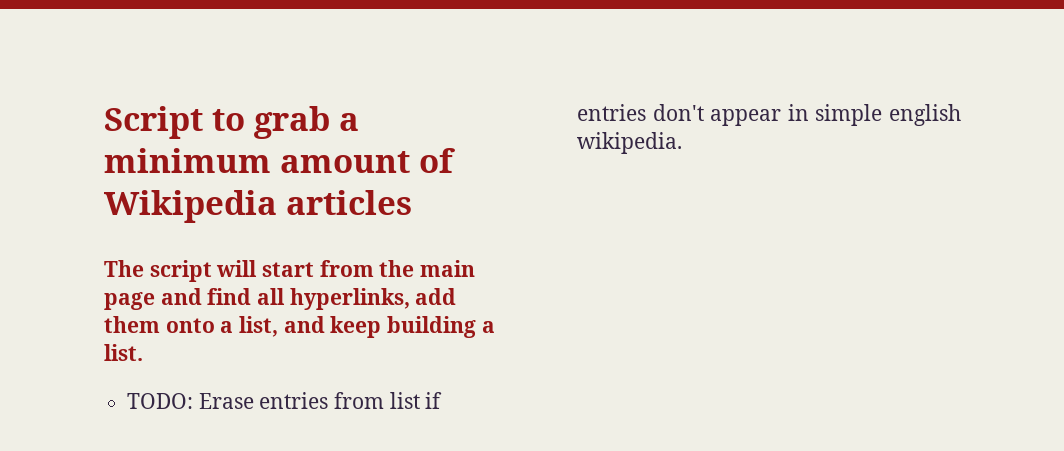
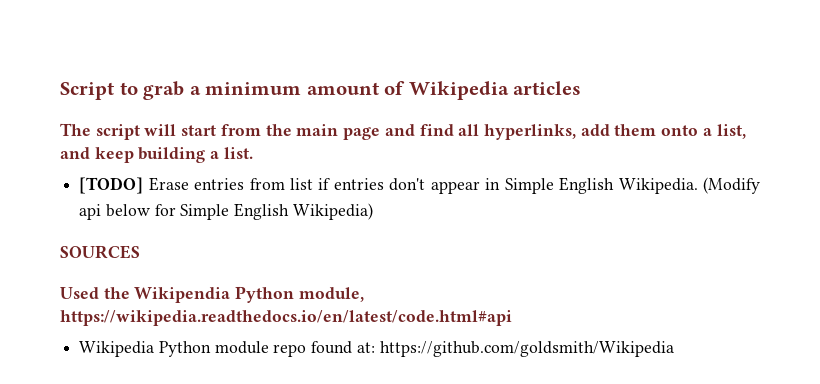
[127,393,194,409] TODO: -> [79,177,144,194] [TODO]
[815,104,961,126] [577,132,683,154] simple english wikipedia. -> [504,177,760,194] [79,203,373,220] [60,245,140,259] [60,286,364,303] [60,310,512,326] [79,341,674,357] Simple English Wikipedia. (Modify api below for Simple English Wikipedia) // SOURCES // Used the Wikipendia Python module, https://wikipedia.readthedocs.io/en/latest/code.html#api // Wikipedia Python module repo found at: https://github.com/goldsmith/Wikipedia

